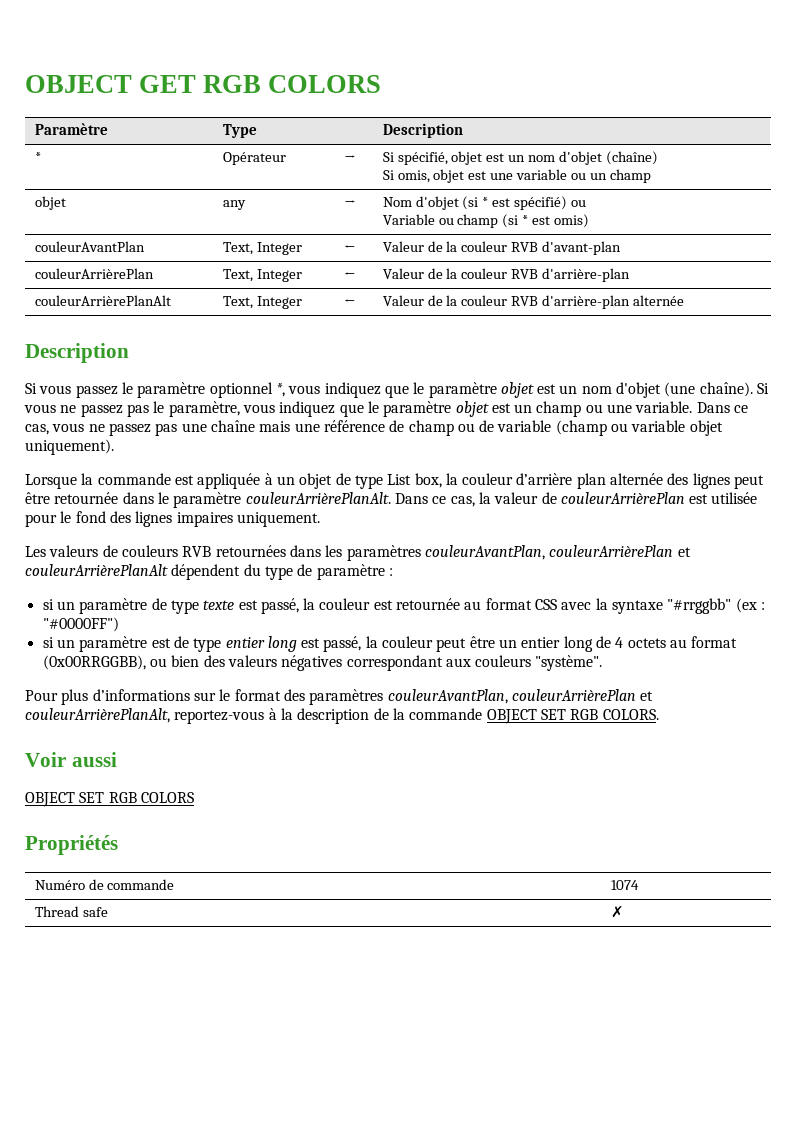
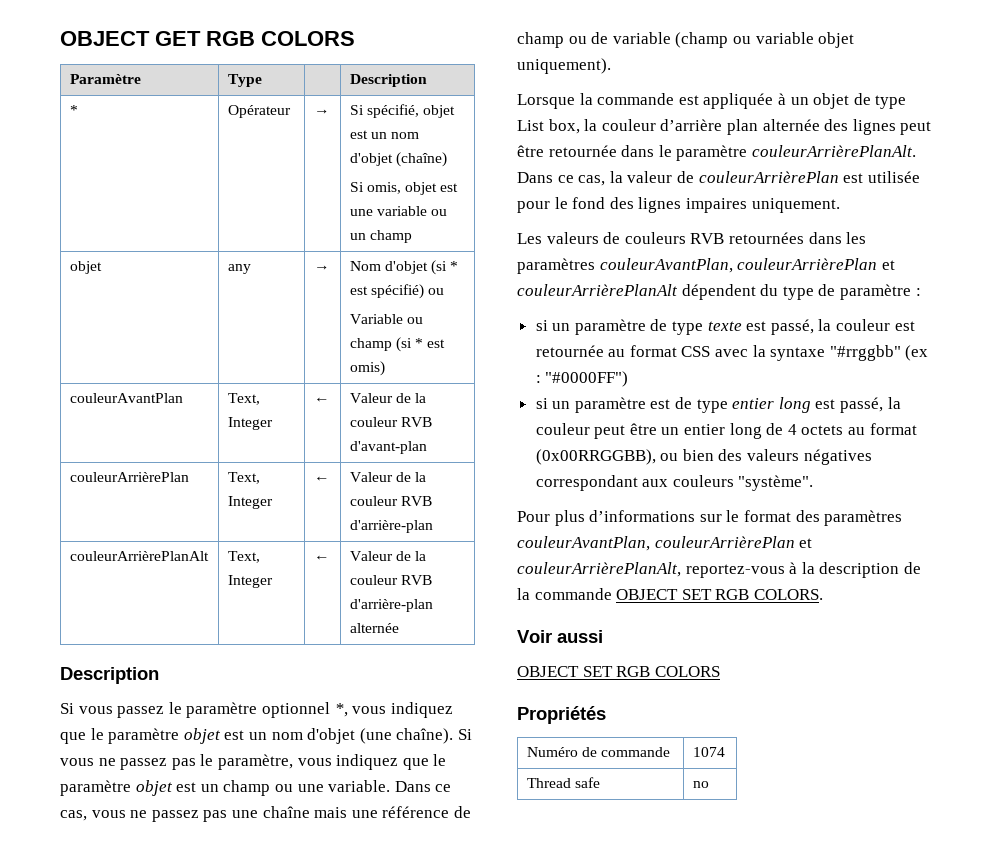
[610,906,624,918] ✗ -> [692,781,709,788] no

